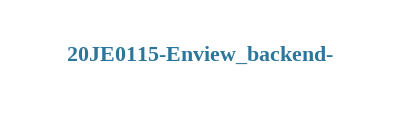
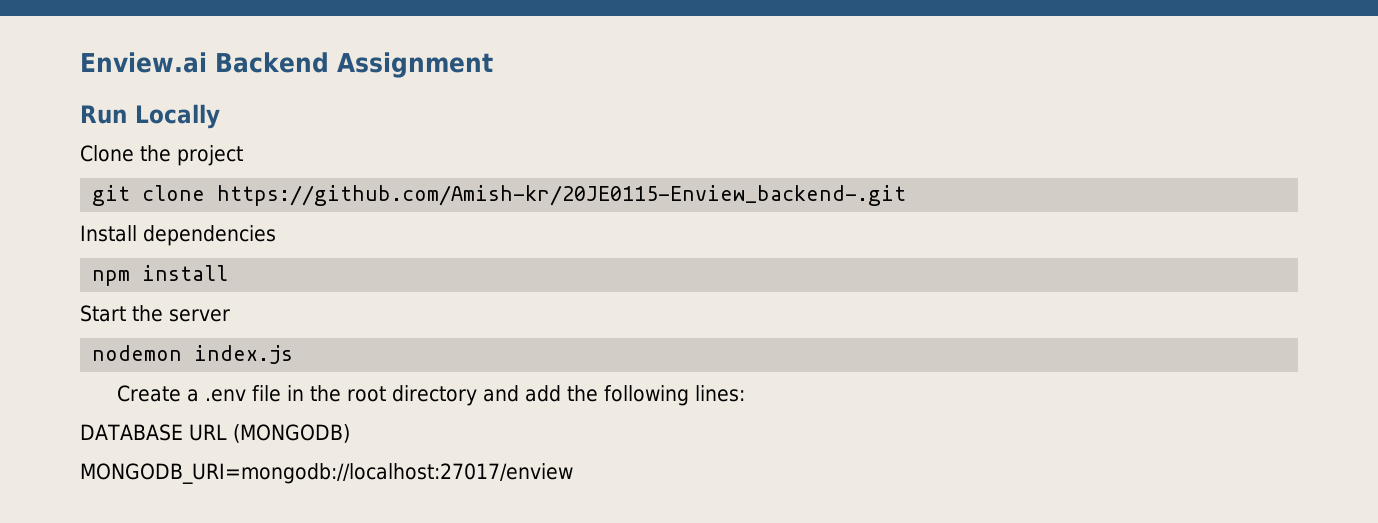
[67,46,333,65] 20JE0115-Enview_backend- -> [80,52,493,78] [80,104,220,129] [80,145,243,166] [92,185,907,206] [80,225,276,246] [92,265,229,286] [80,305,230,322] [92,345,294,364] [117,385,746,406] [80,424,350,443] [80,463,573,484] Enview.ai Backend Assignment // Run Locally // Clone the project // git clone https://github.com/Amish-kr/20JE0115-Enview_backend-.git // Install dependencies // npm install // Start the server // nodemon index.js // Create a .env file in the root directory and add the following lines: // DATABASE URL (MONGODB) // MONGODB_URI=mongodb://localhost:27017/enview

